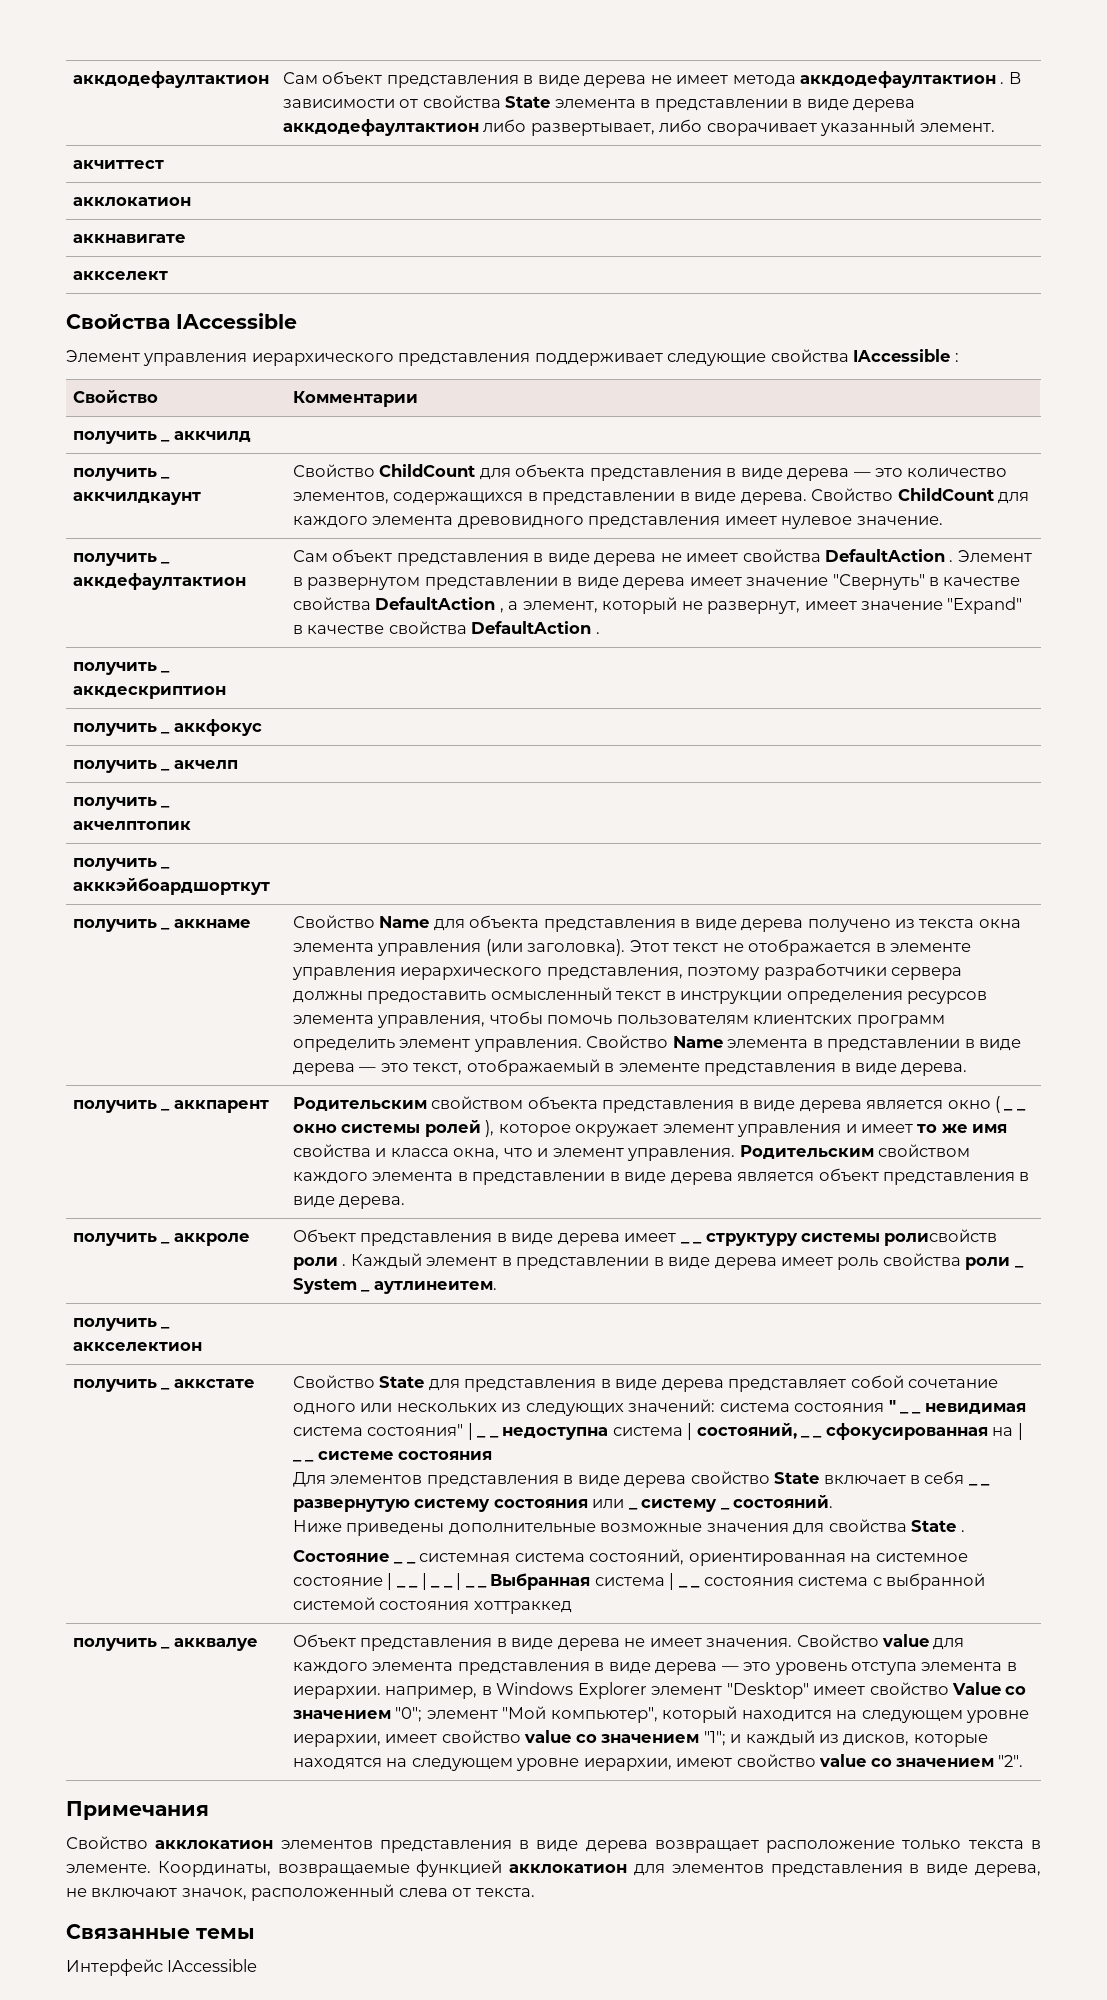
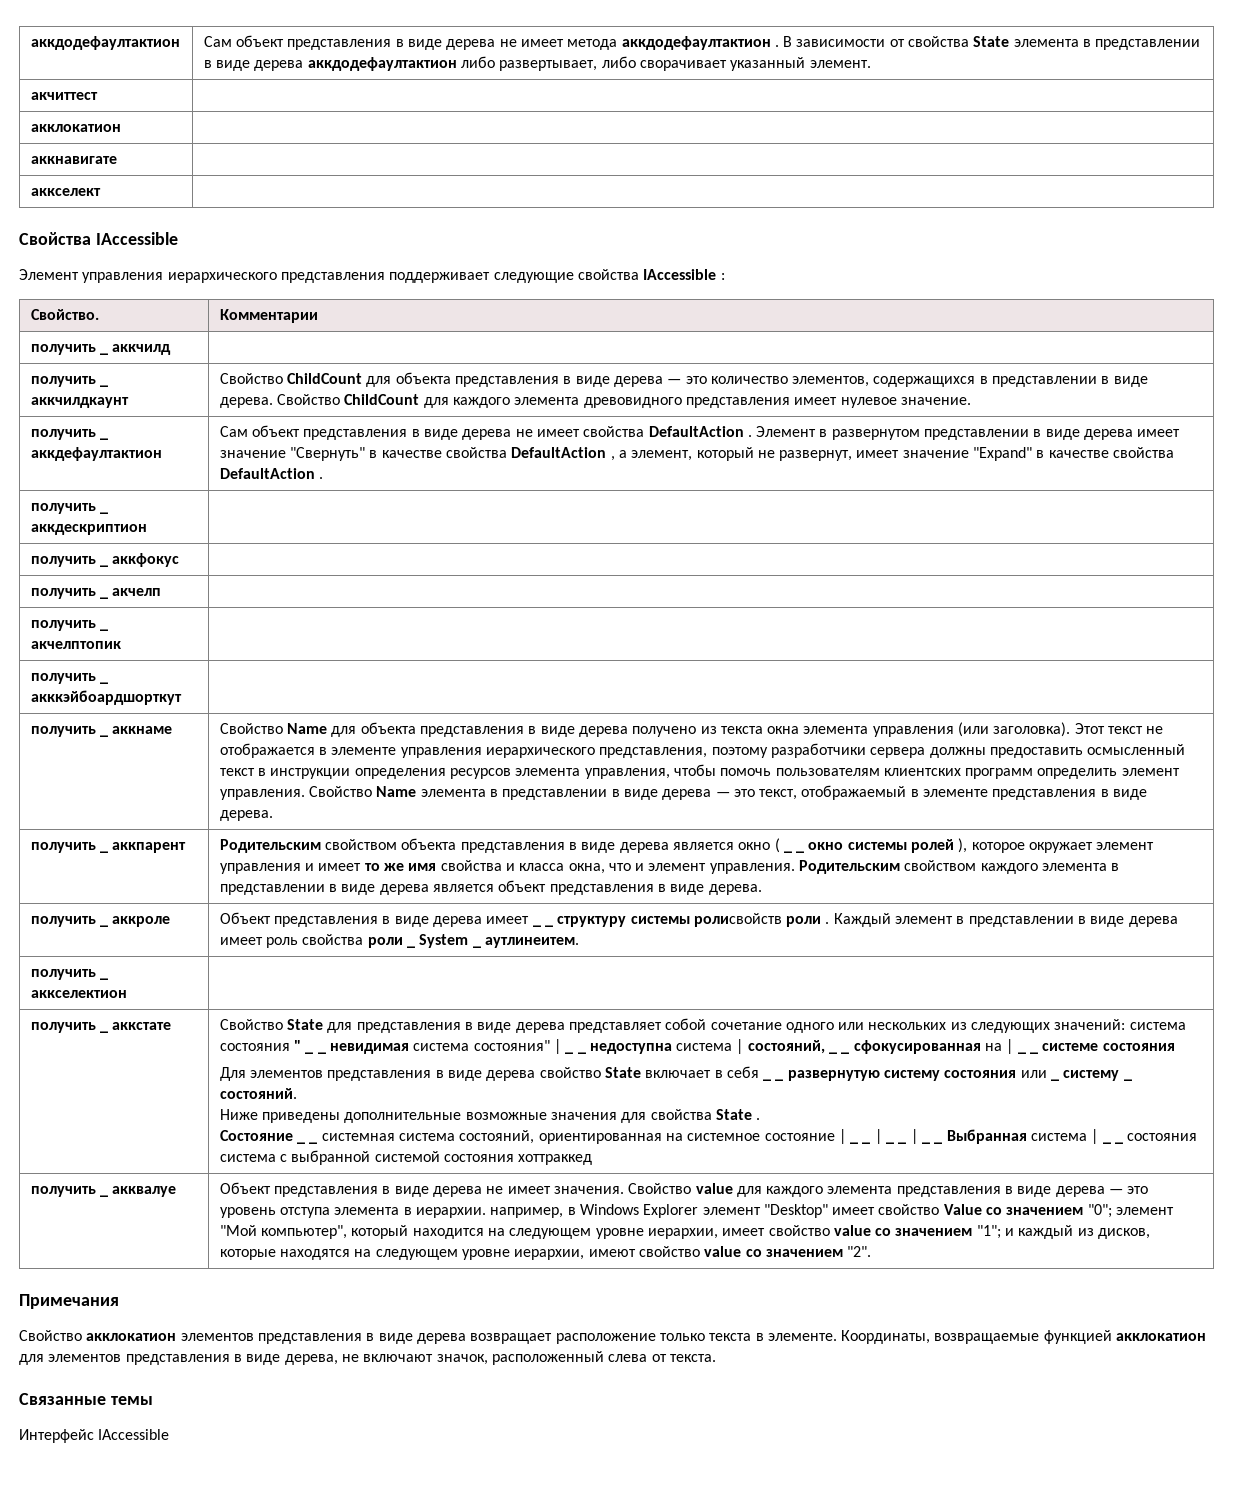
[72,390,158,403] Свойство -> [30,309,99,320] Свойство.

